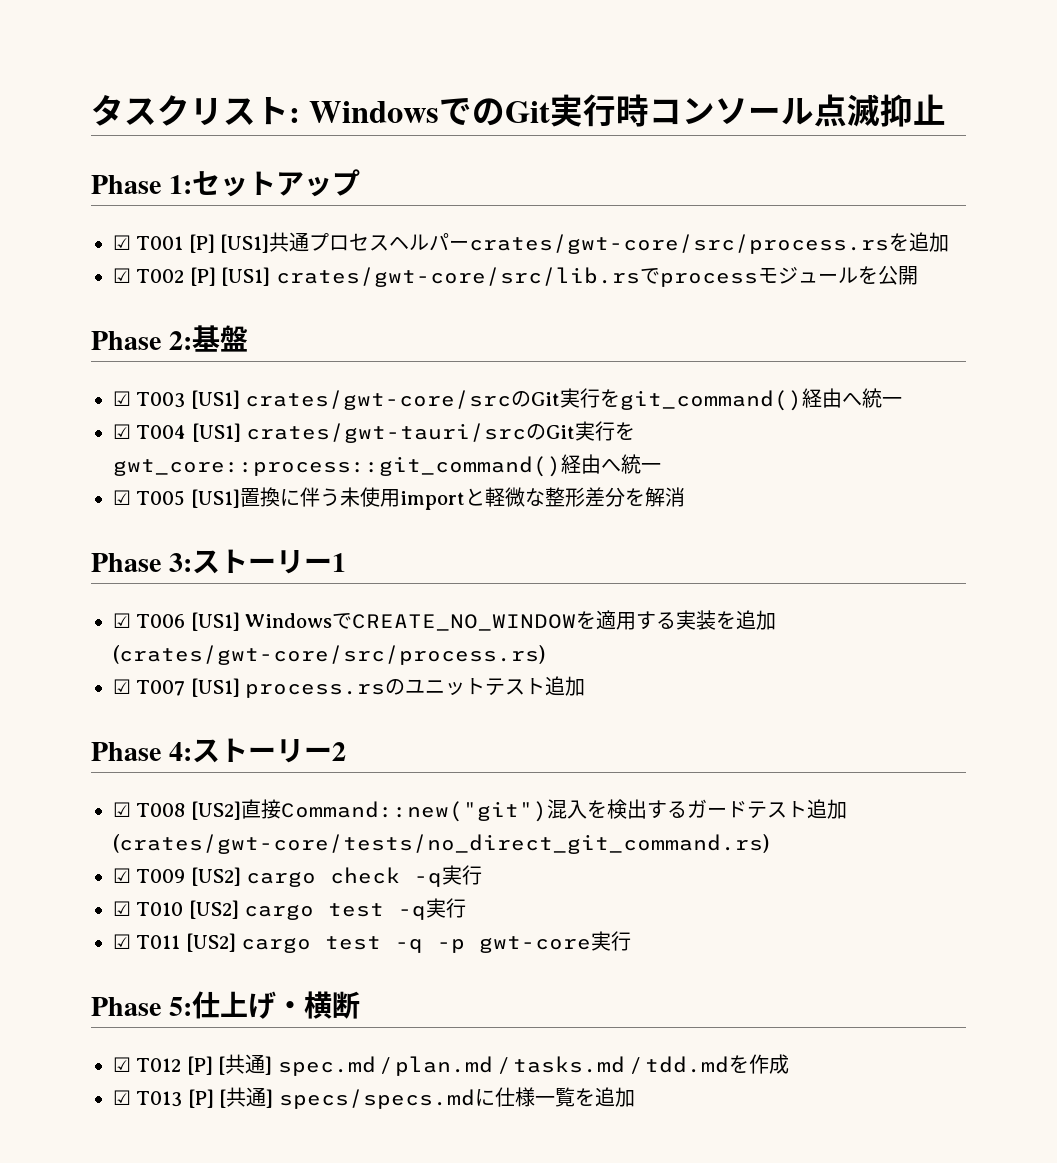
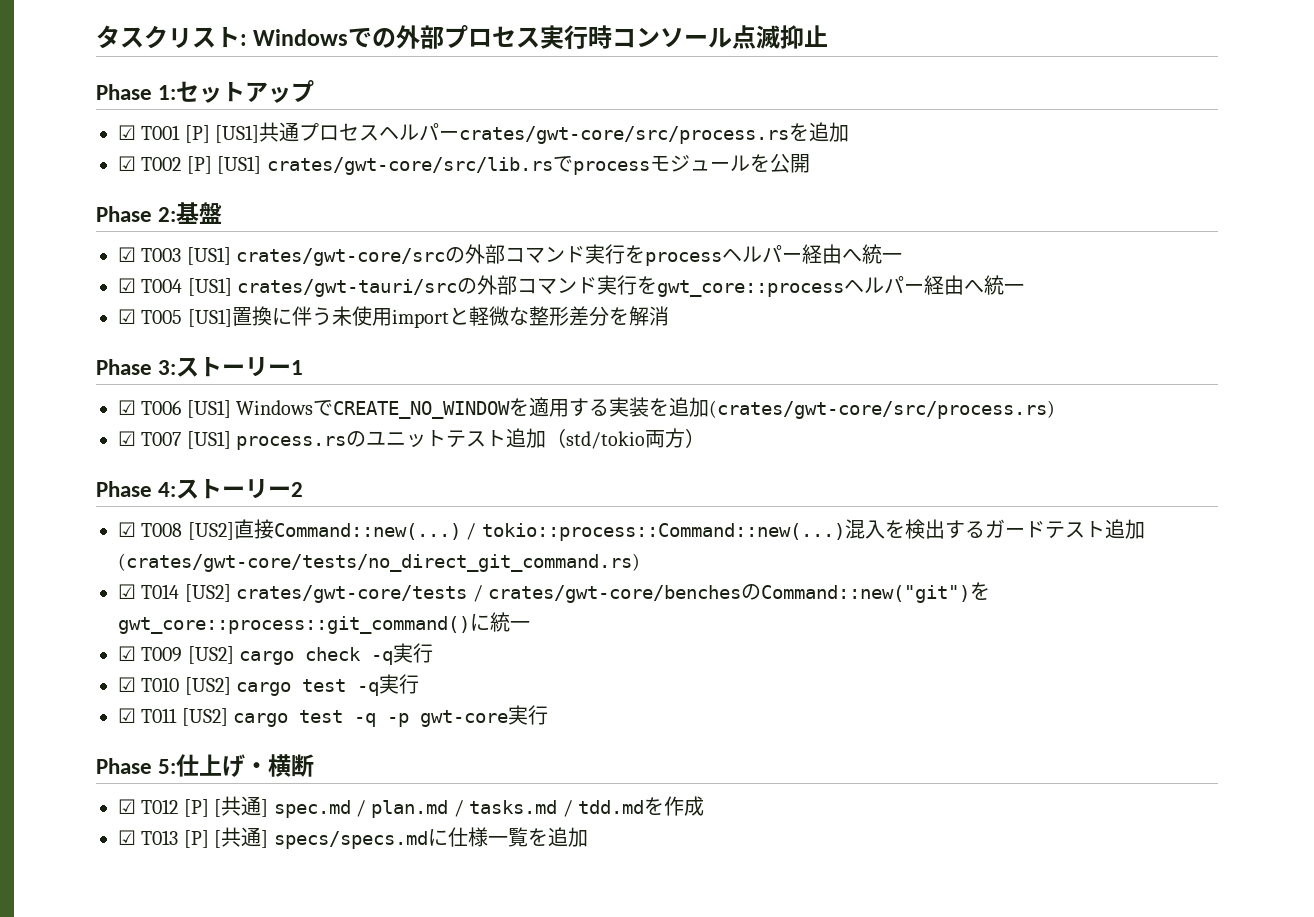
[504,101,550,123] Git -> [396,25,541,49] 外部プロセス
[531,388,803,411] Git実行をgit_command() -> [465,244,803,266] 外部コマンド実行をprocessヘルパー
[546,421,636,441] [113,456,561,477] Git実行をgwt_core::process::git_command() -> [477,275,925,297] 外部コマンド実行をgwt_core::processヘルパー
(586, 686) none -> [546,428,706,449] （std/tokio両方）
[280,801,547,822] Command::new("git") -> [273,523,845,541] Command::new(...) / tokio::process::Command::new(...)
(769, 844) none -> [118,582,990,603] [118,612,530,634] // ☑ T014 [US2] crates/gwt-core/tests / crates/gwt-core/benchesのCommand::new("git")をgwt_core::process::git_command()に統一

